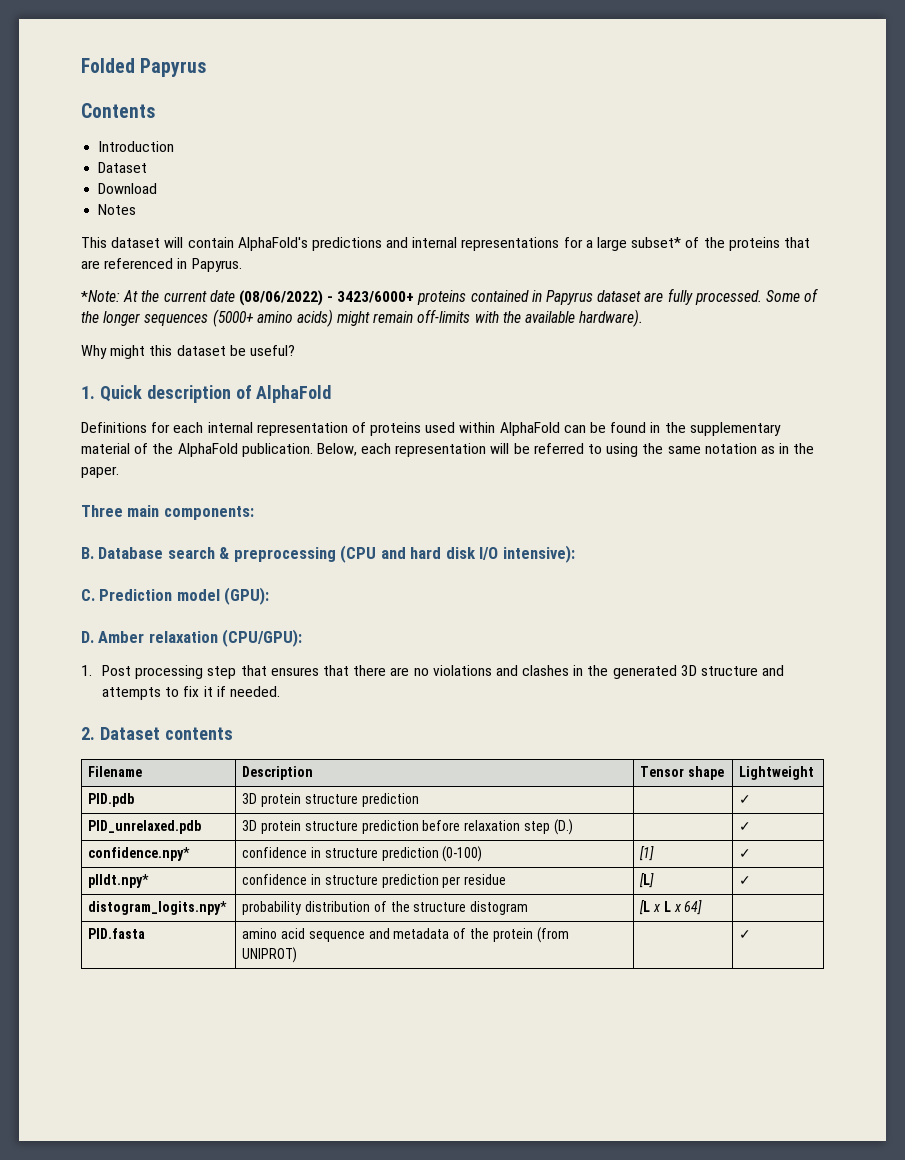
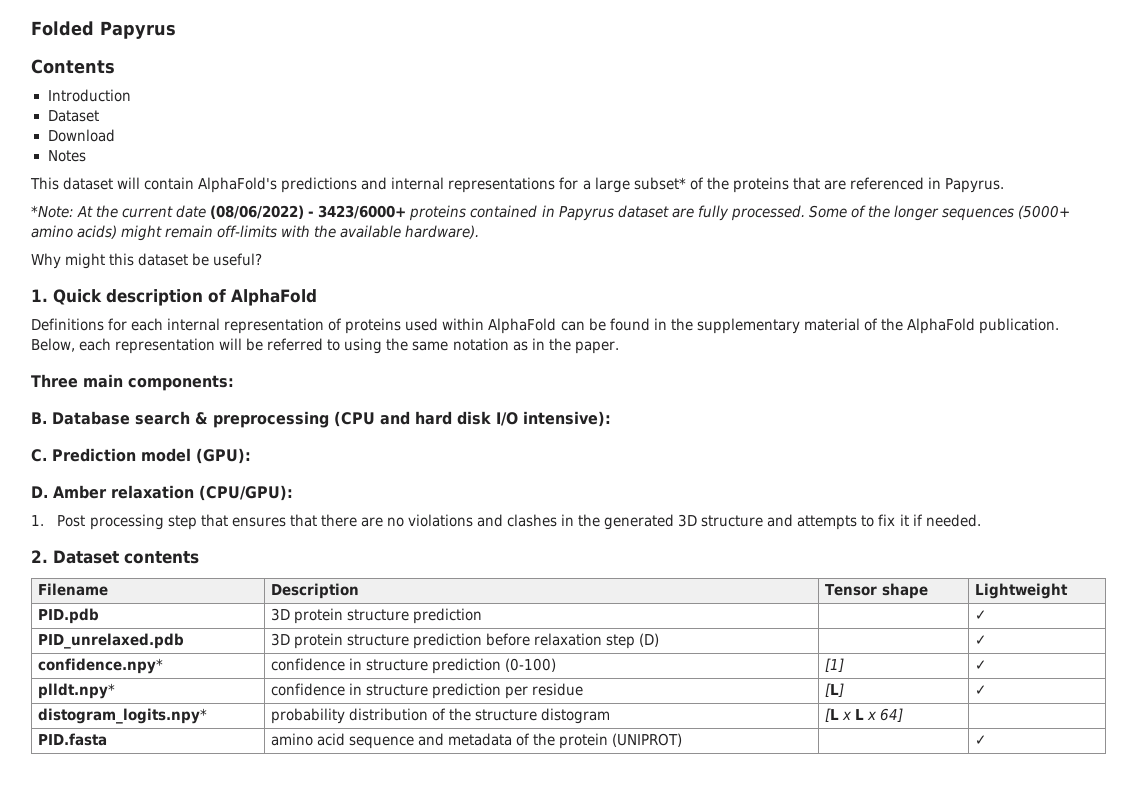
[553,819,573,835] (D.) -> [639,633,660,647] (D)
[536,927,569,943] [242,947,298,963] (from UNIPROT) -> [612,733,683,747] (UNIPROT)

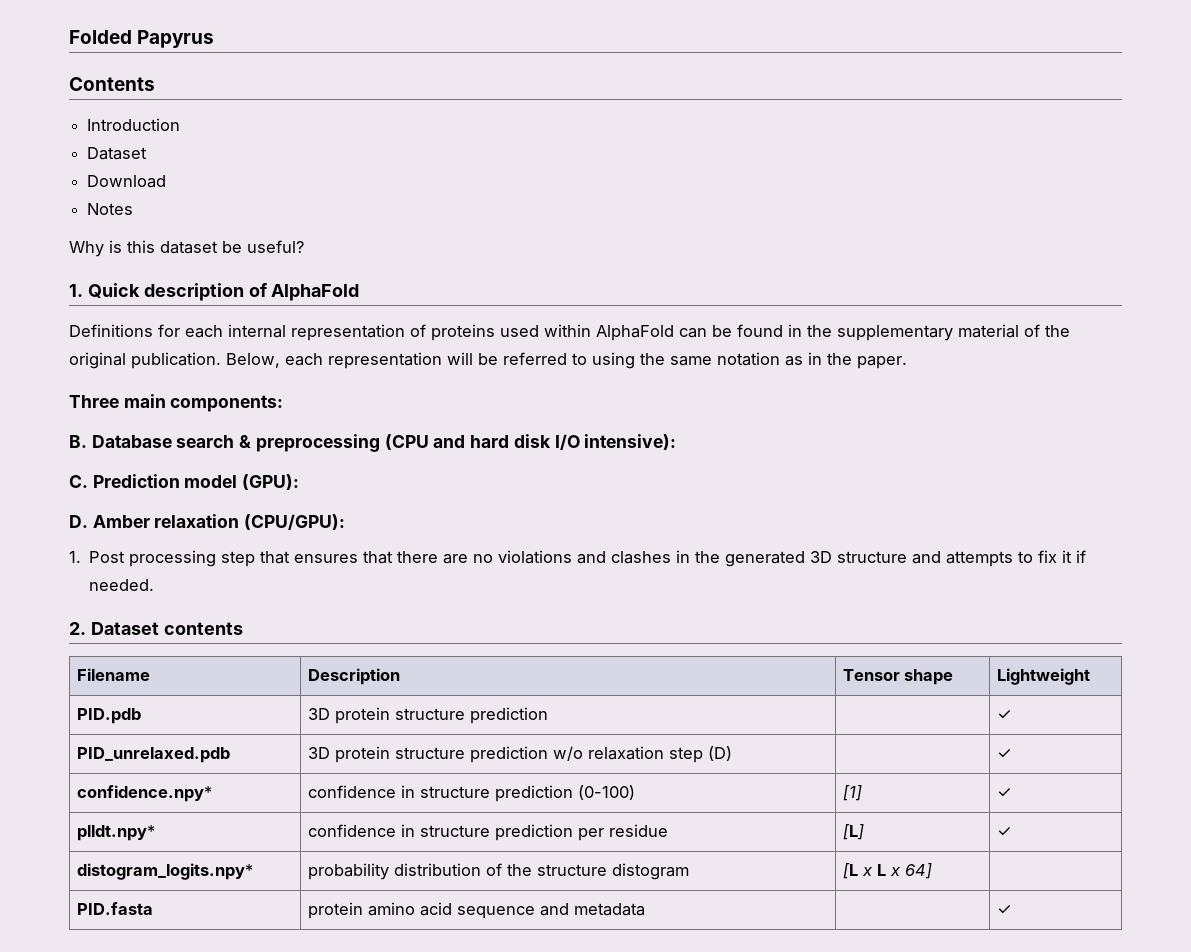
[30,177,1004,193] [31,205,1071,221] [31,225,480,241] // This dataset will contain AlphaFold's predictions and internal representations for a large subset* of the proteins that are referenced in Papyrus. // *Note: At the current date (08/06/2022) - 3423/6000+ proteins contained in Papyrus dataset are fully processed. Some of the longer sequences (5000+ amino acids) might remain off-limits with the available hardware). -> (134, 209) none
[65,253,106,269] might -> [109,240,122,253] is
[906,318,975,334] AlphaFold -> [69,352,126,369] original
[486,633,531,646] before -> [552,746,583,761] w/o
(108, 739) none -> [307,902,363,919] protein
[516,733,683,749] of the protein (UNIPROT) -> (645, 909) none

